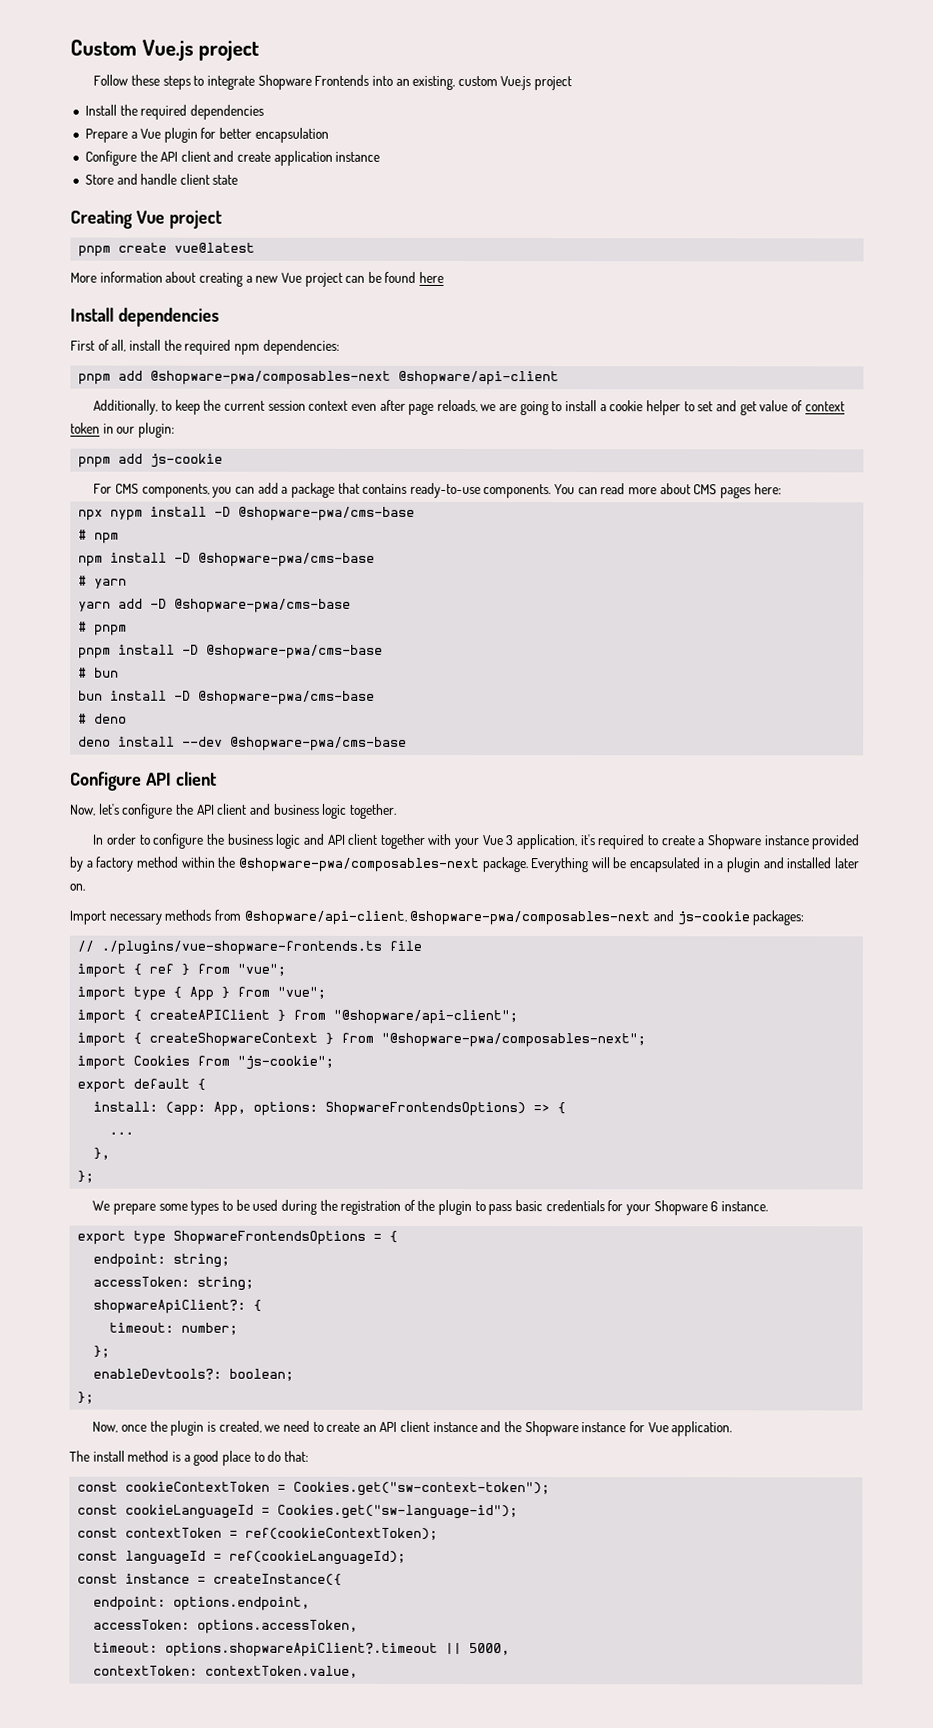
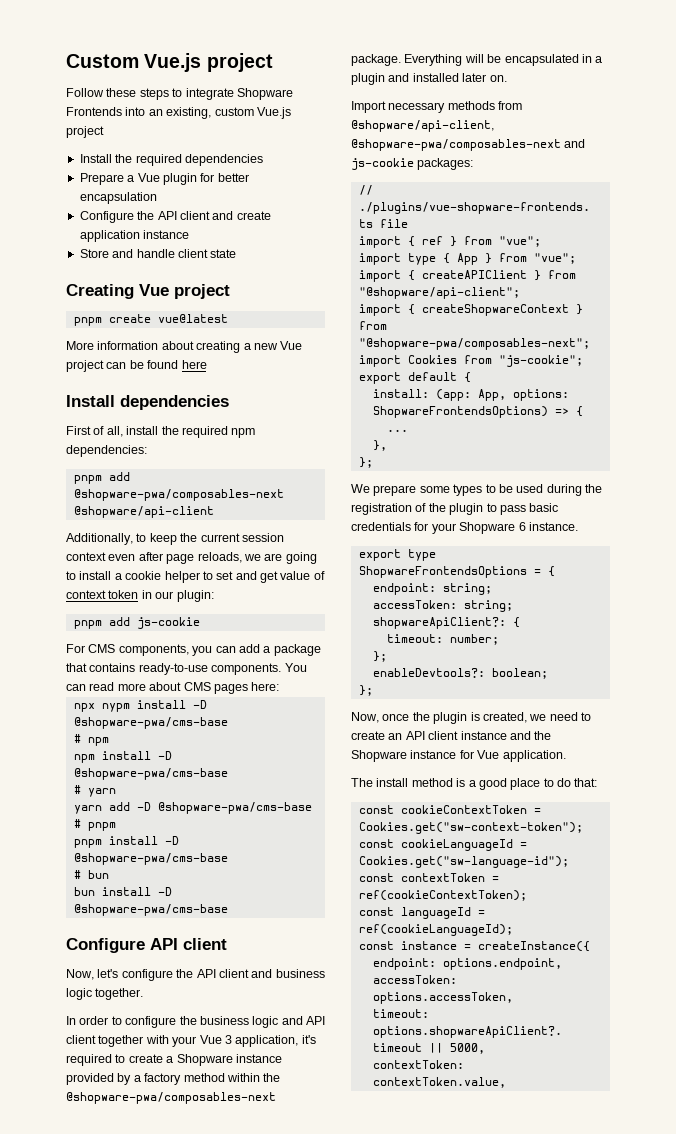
[78,713,128,724] [78,736,408,751] // # deno // deno install --dev @shopware-pwa/cms-base -> (228, 910) none

